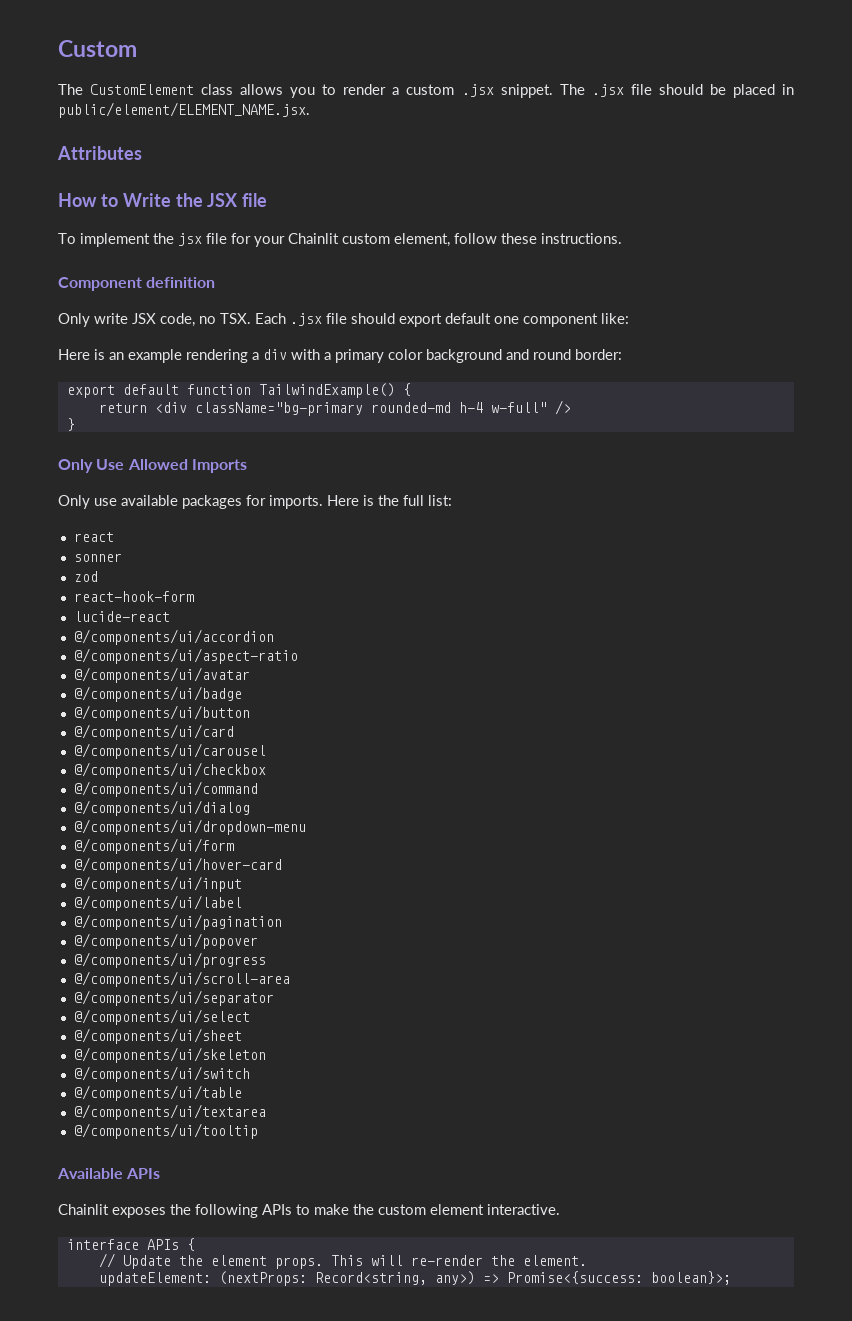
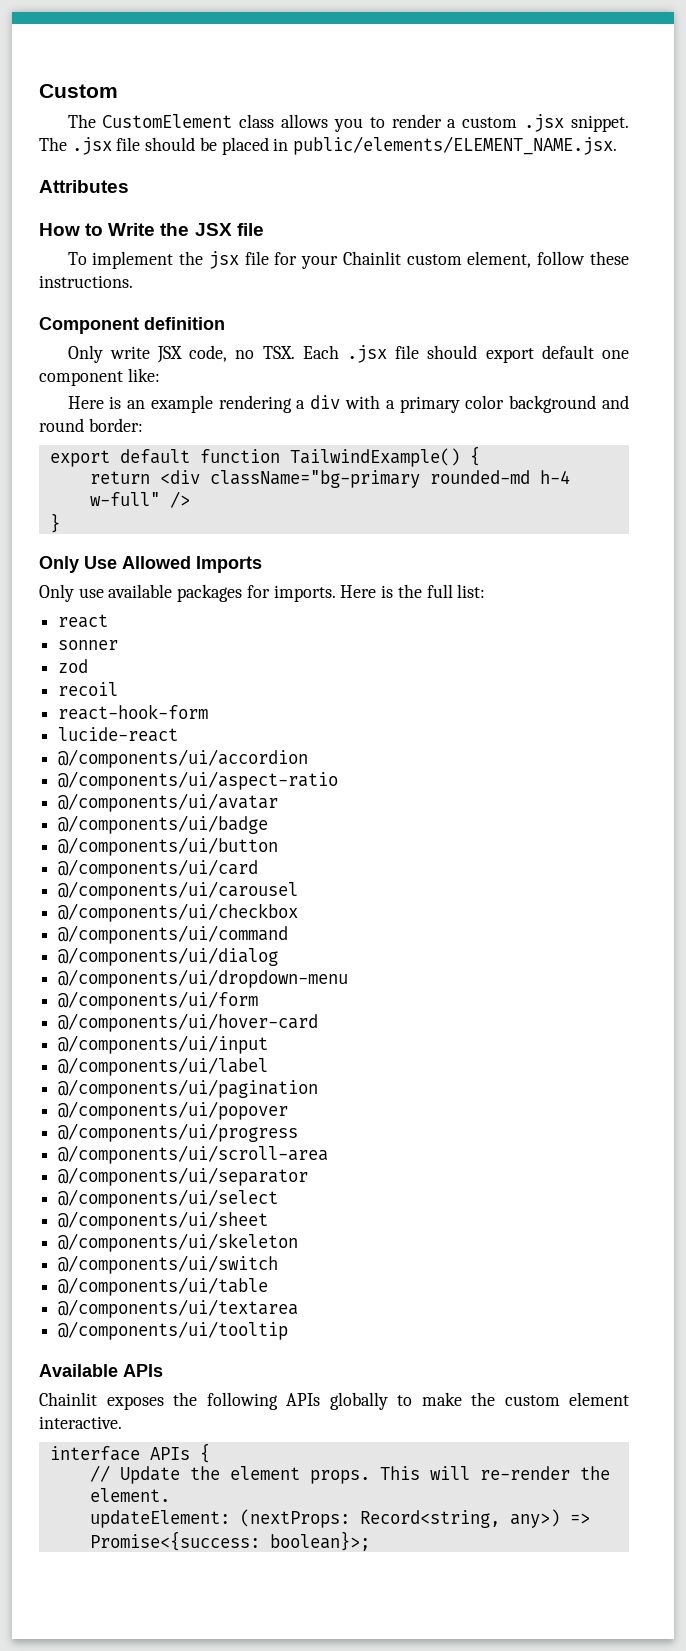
[58,102,310,118] public/element/ELEMENT_NAME.jsx. -> [293,136,618,155] public/elements/ELEMENT_NAME.jsx.
(98, 576) none -> [58,682,119,696] // recoil
(292, 1209) none -> [329,1392,388,1410] globally

